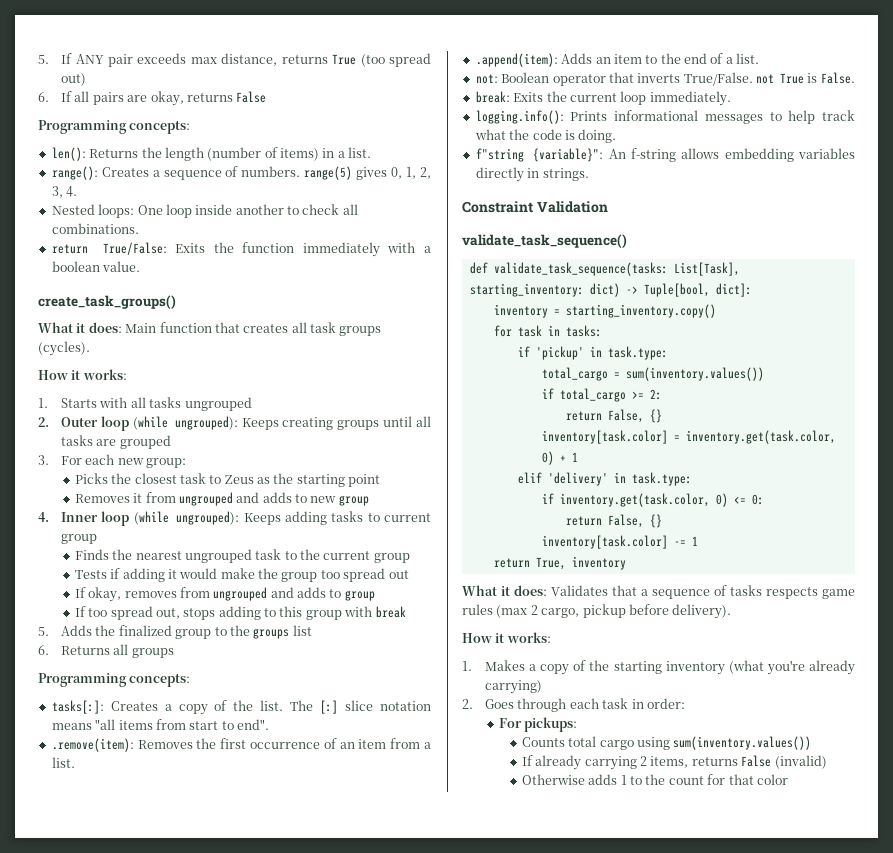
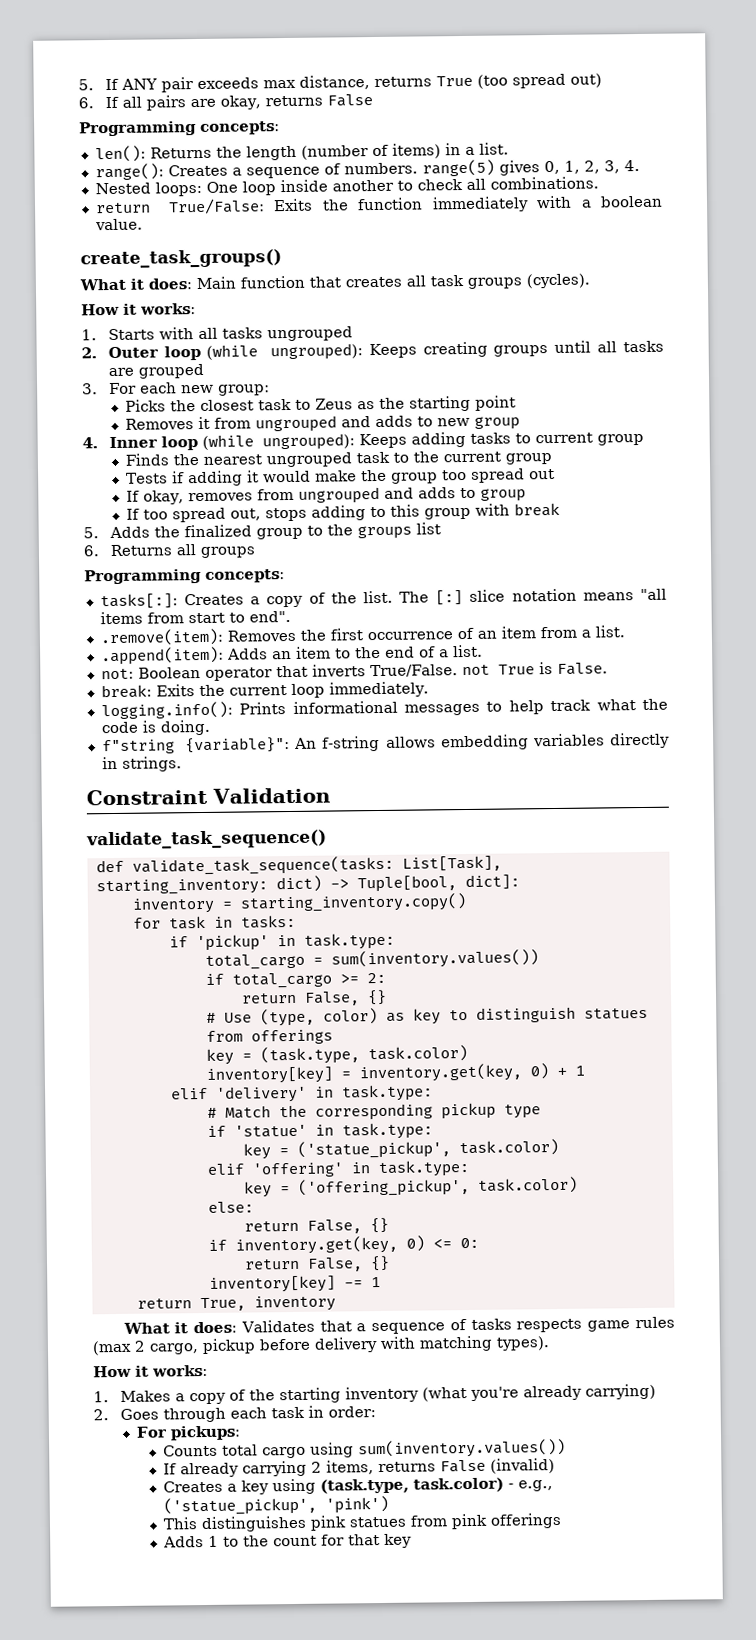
[541,430,836,444] inventory[task.color] = inventory.get(task.color, -> [205,1006,648,1027] [205,1029,333,1045] [205,1044,468,1065] [205,1063,522,1084] # Use (type, color) as key to distinguish statues from offerings // key = (task.type, task.color) // inventory[key] = inventory.get(key,
[541,493,710,507] if inventory.get(task.color, -> [206,1102,541,1121] [206,1122,433,1140] [242,1138,559,1160] [206,1159,470,1178] [243,1176,578,1198] [207,1201,254,1213] [243,1217,389,1234] [207,1235,398,1255] # Match the corresponding pickup type // if 'statue' in task.type: // key = ('statue_pickup', task.color) // elif 'offering' in task.type: // key = ('offering_pickup', task.color) // else: // return False, {} // if inventory.get(key,
[541,535,668,549] inventory[task.color] -> [208,1275,336,1293] inventory[key]
[672,604,732,619] delivery). -> [314,1335,550,1353] delivery with matching types).
[521,774,618,785] Otherwise adds -> [163,1477,554,1495] [163,1495,390,1516] [163,1512,563,1533] [163,1536,205,1548] Creates a key using (task.type, task.color) - e.g., ('statue_pickup', 'pink') // This distinguishes pink statues from pink offerings // Adds
[756,774,788,785] color -> [384,1533,413,1548] key

